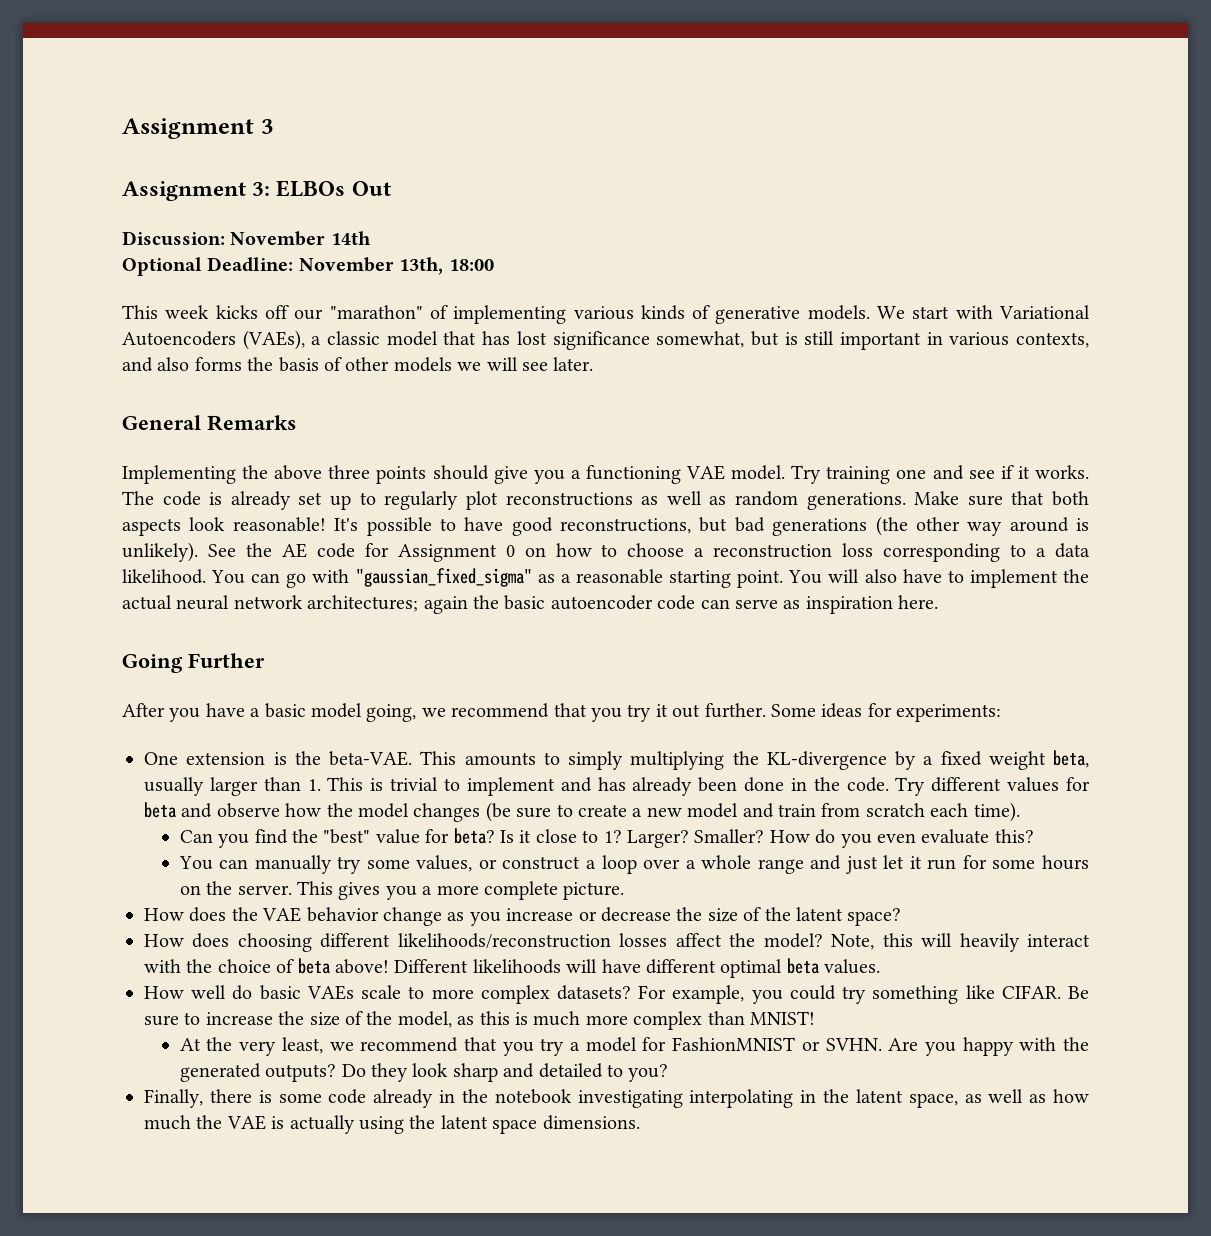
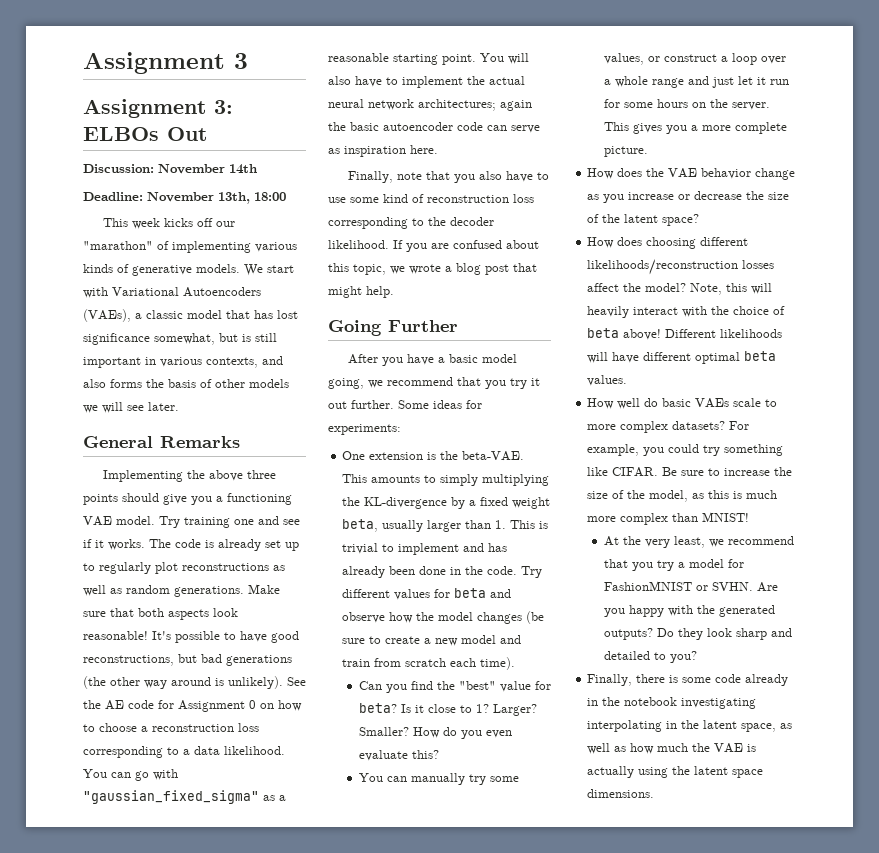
[122,257,202,276] Optional -> (257, 169) none
(939, 602) none -> [348,171,550,183] [328,194,534,203] [328,217,494,229] [328,240,539,252] [328,263,537,275] [328,286,394,298] // Finally, note that you also have to use some kind of reconstruction loss corresponding to the decoder likelihood. If you are confused about this topic, we wrote a blog post that might help.

